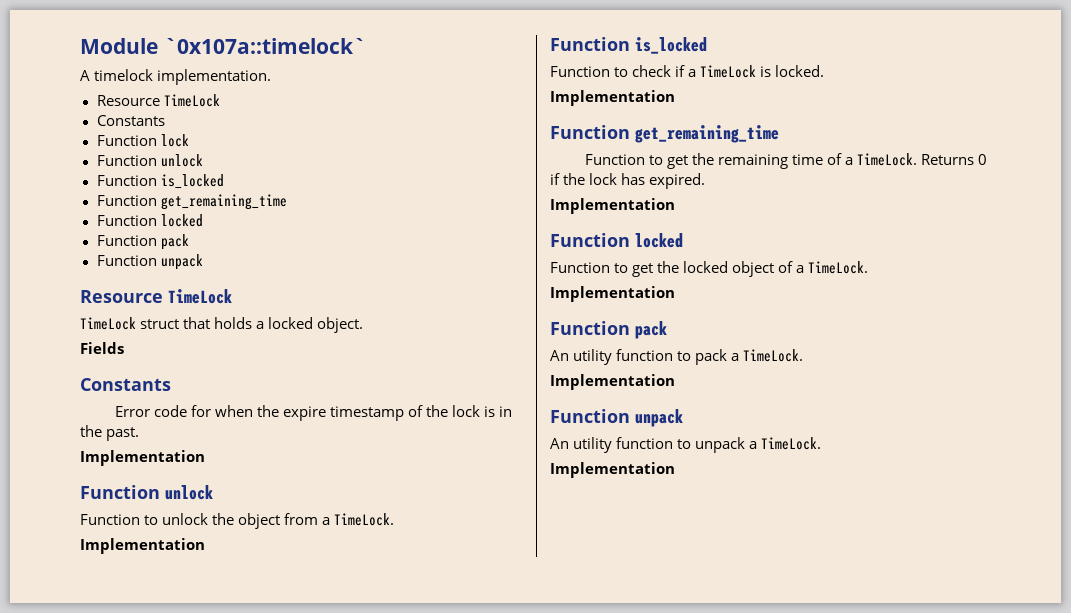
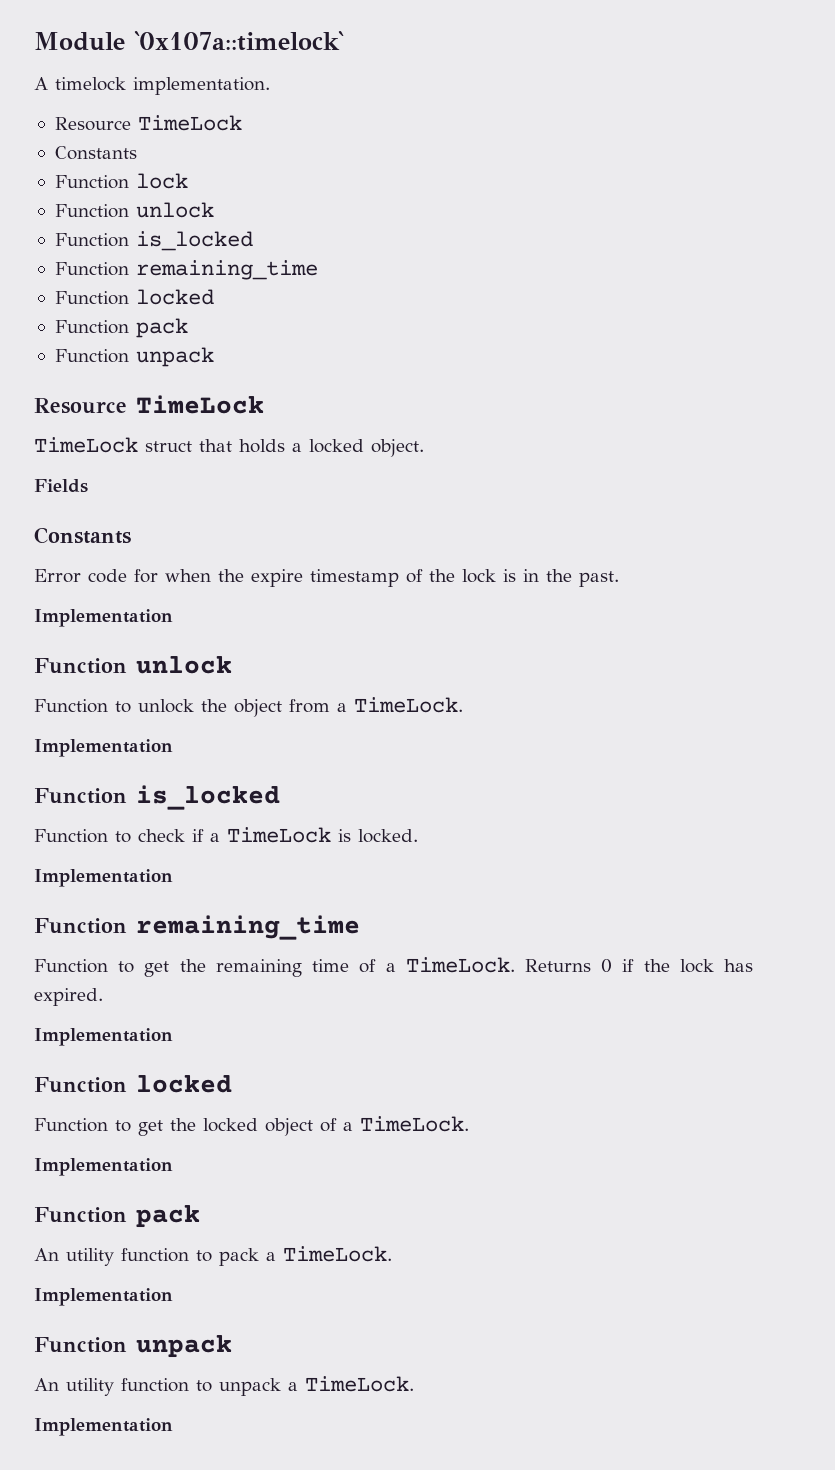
[160,194,287,210] get_remaining_time -> [135,260,318,280] remaining_time
[635,125,779,143] get_remaining_time -> [136,915,360,940] remaining_time

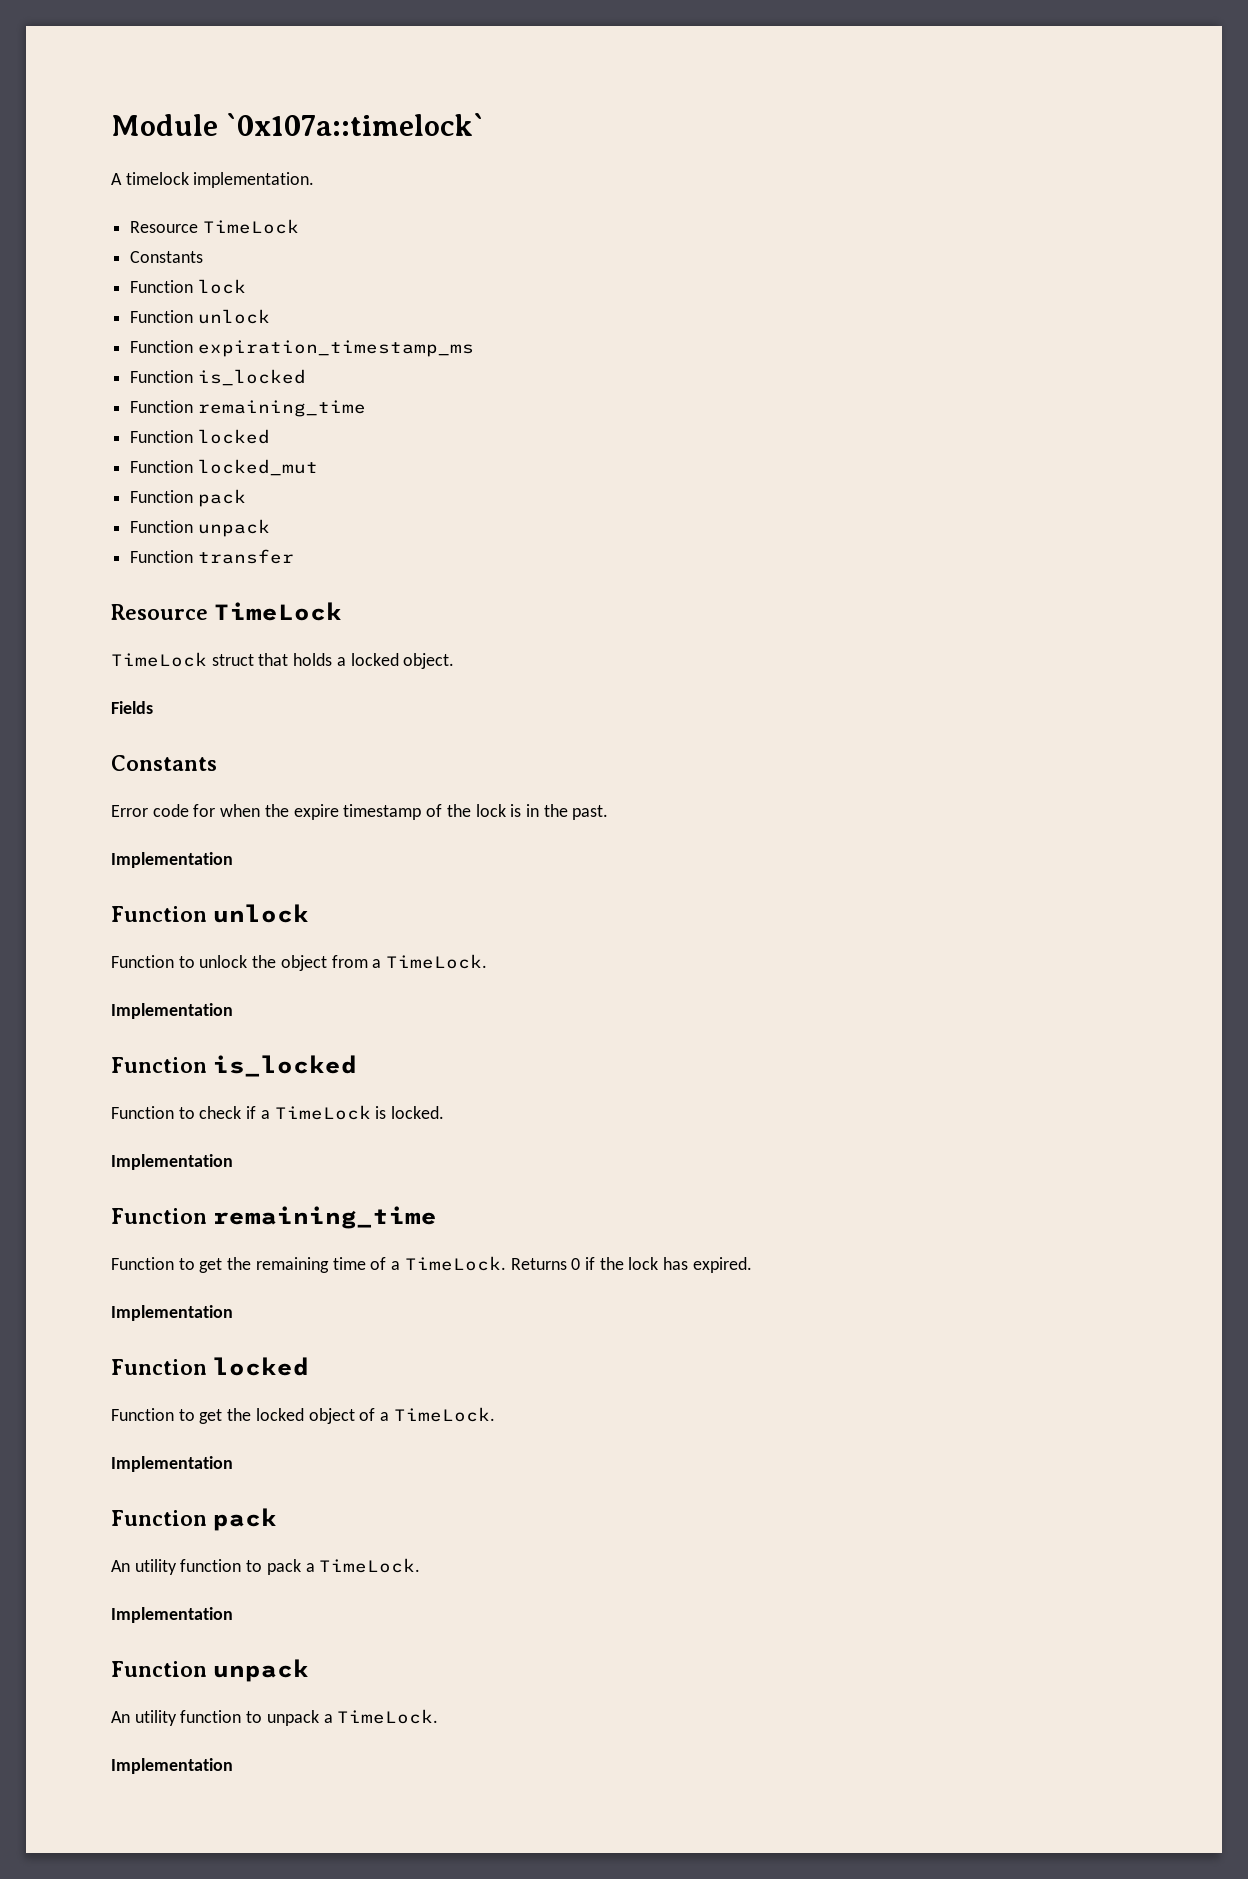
(214, 210) none -> [130,340,474,357] // Function expiration_timestamp_ms
(214, 297) none -> [130,459,318,476] // Function locked_mut
(214, 357) none -> [130,549,294,564] // Function transfer

